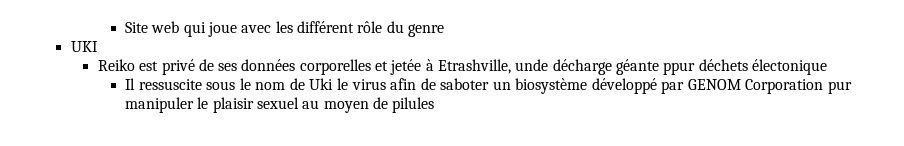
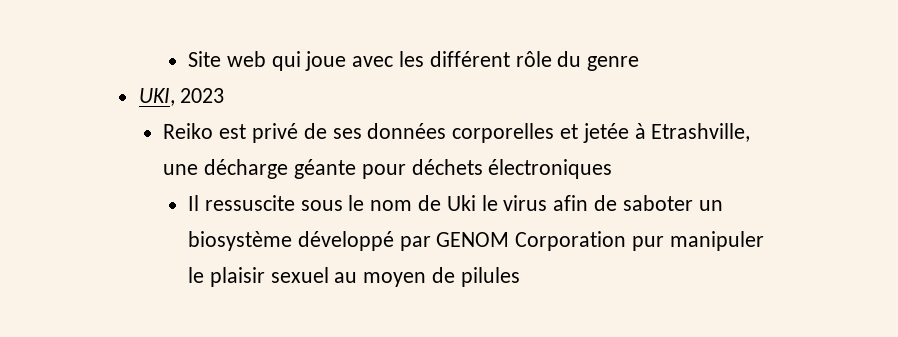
[70,41,98,52] UKI -> [138,88,225,106] UKI, 2023
[515,59,549,71] unde -> [163,164,199,175] une
[663,59,827,75] ppur déchets électonique -> [361,159,613,179] pour déchets électroniques

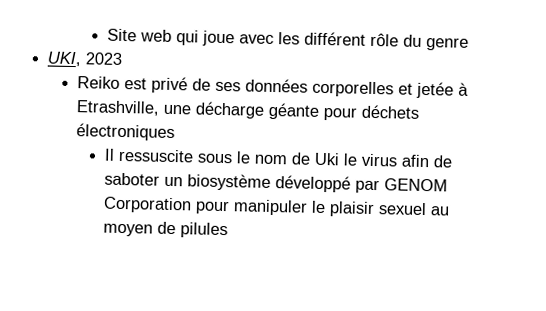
[632,236,665,251] pur -> [195,200,231,215] pour

